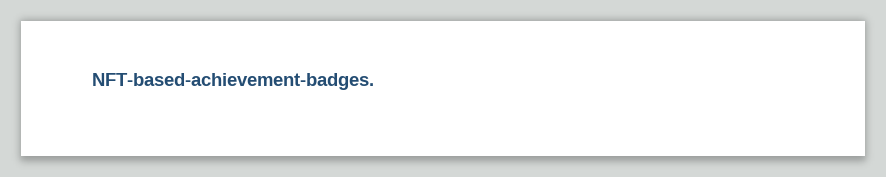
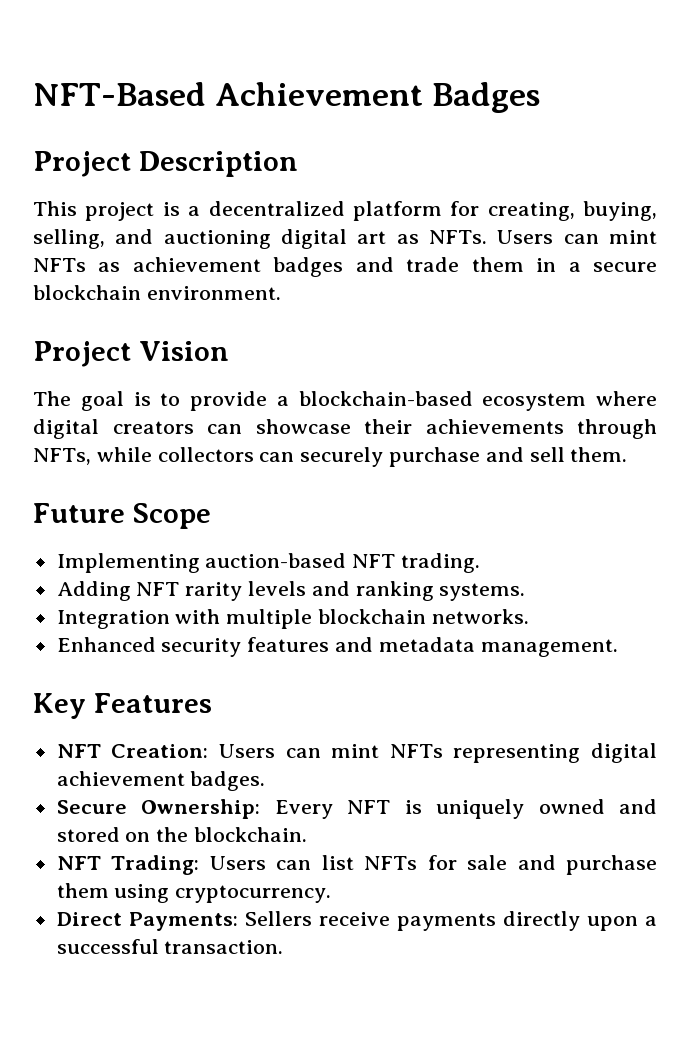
[92,73,374,90] NFT-based-achievement-badges. -> [33,82,541,113] [33,151,298,177] [33,201,657,221] [33,229,658,249] [33,257,657,277] [33,285,281,300] [33,341,229,367] [33,391,657,411] [33,419,657,439] [33,447,628,467] [33,503,211,529] [56,553,481,573] [56,581,526,601] [56,609,529,629] [56,637,618,657] [33,693,212,719] [56,743,658,763] [56,771,266,791] [56,799,658,819] [56,827,308,842] [56,855,657,875] [56,883,332,903] [56,911,657,931] [56,939,284,954] NFT-Based Achievement Badges // Project Description // This project is a decentralized platform for creating, buying, selling, and auctioning digital art as NFTs. Users can mint NFTs as achievement badges and trade them in a secure blockchain environment. // Project Vision // The goal is to provide a blockchain-based ecosystem where digital creators can showcase their achievements through NFTs, while collectors can securely purchase and sell them. // Future Scope // Implementing auction-based NFT trading. // Adding NFT rarity levels and ranking systems. // Integration with multiple blockchain networks. // Enhanced security features and metadata management. // Key Features // NFT Creation: Users can mint NFTs representing digital achievement badges. // Secure Ownership: Every NFT is uniquely owned and stored on the blockchain. // NFT Trading: Users can list NFTs for sale and purchase them using cryptocurrency. // Direct Payments: Sellers receive payments directly upon a successful transaction.

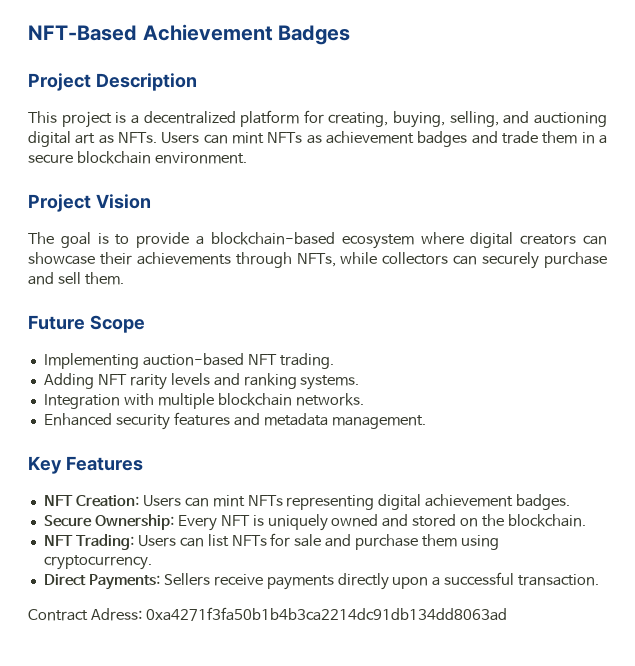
(284, 947) none -> [28,607,507,621] // Contract Adress: 0xa4271f3fa50b1b4b3ca2214dc91db134dd8063ad

